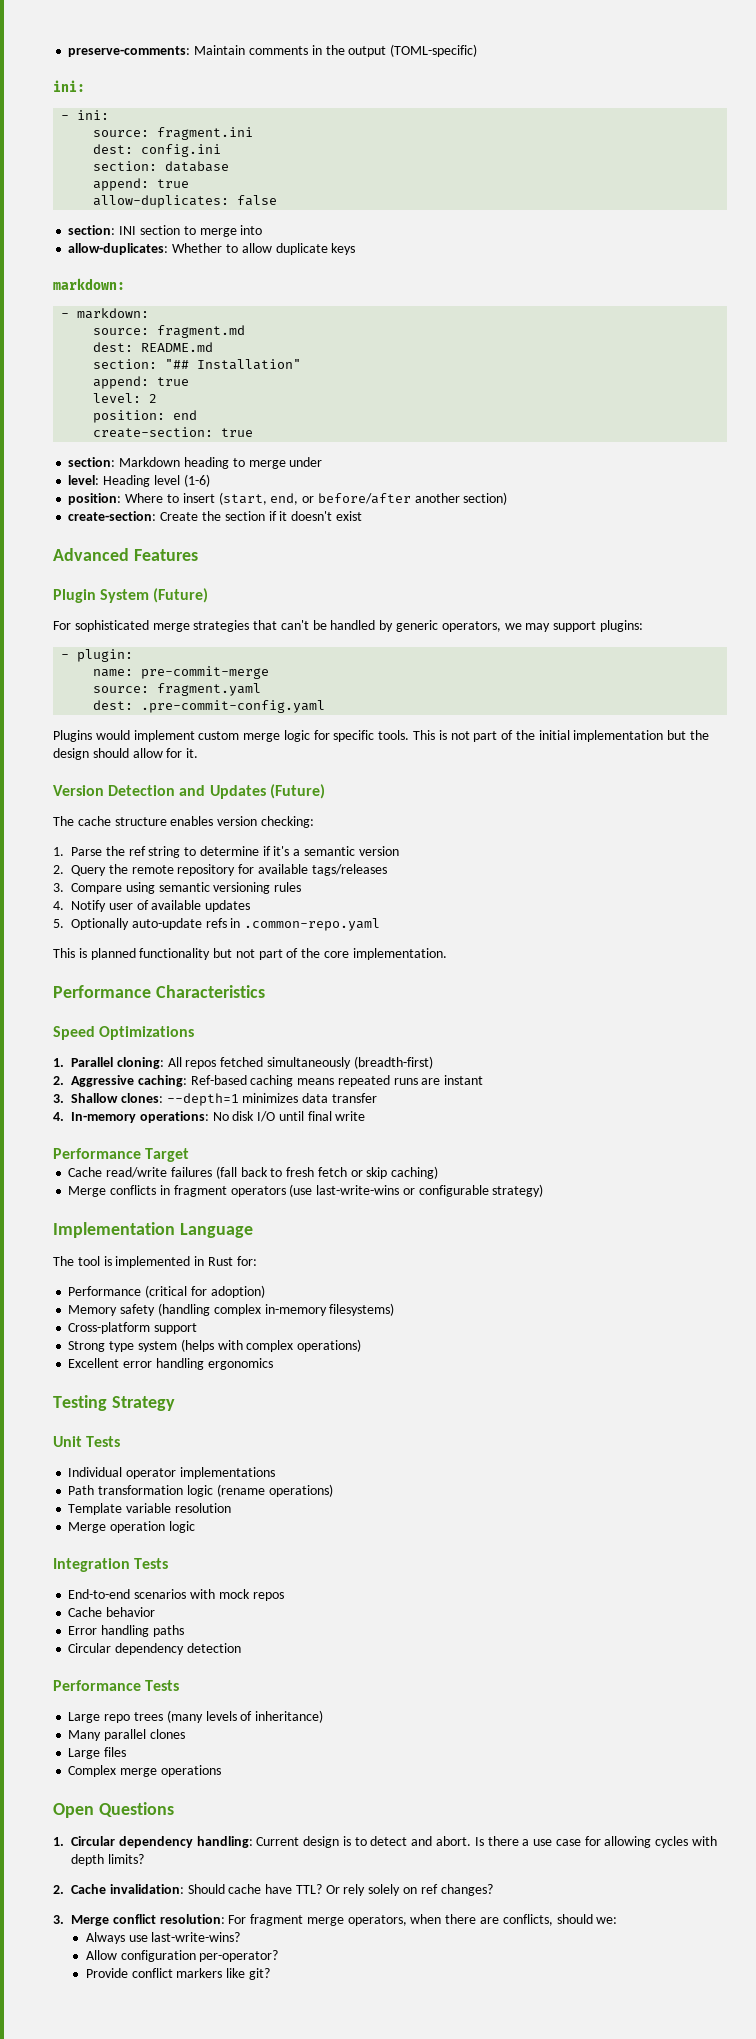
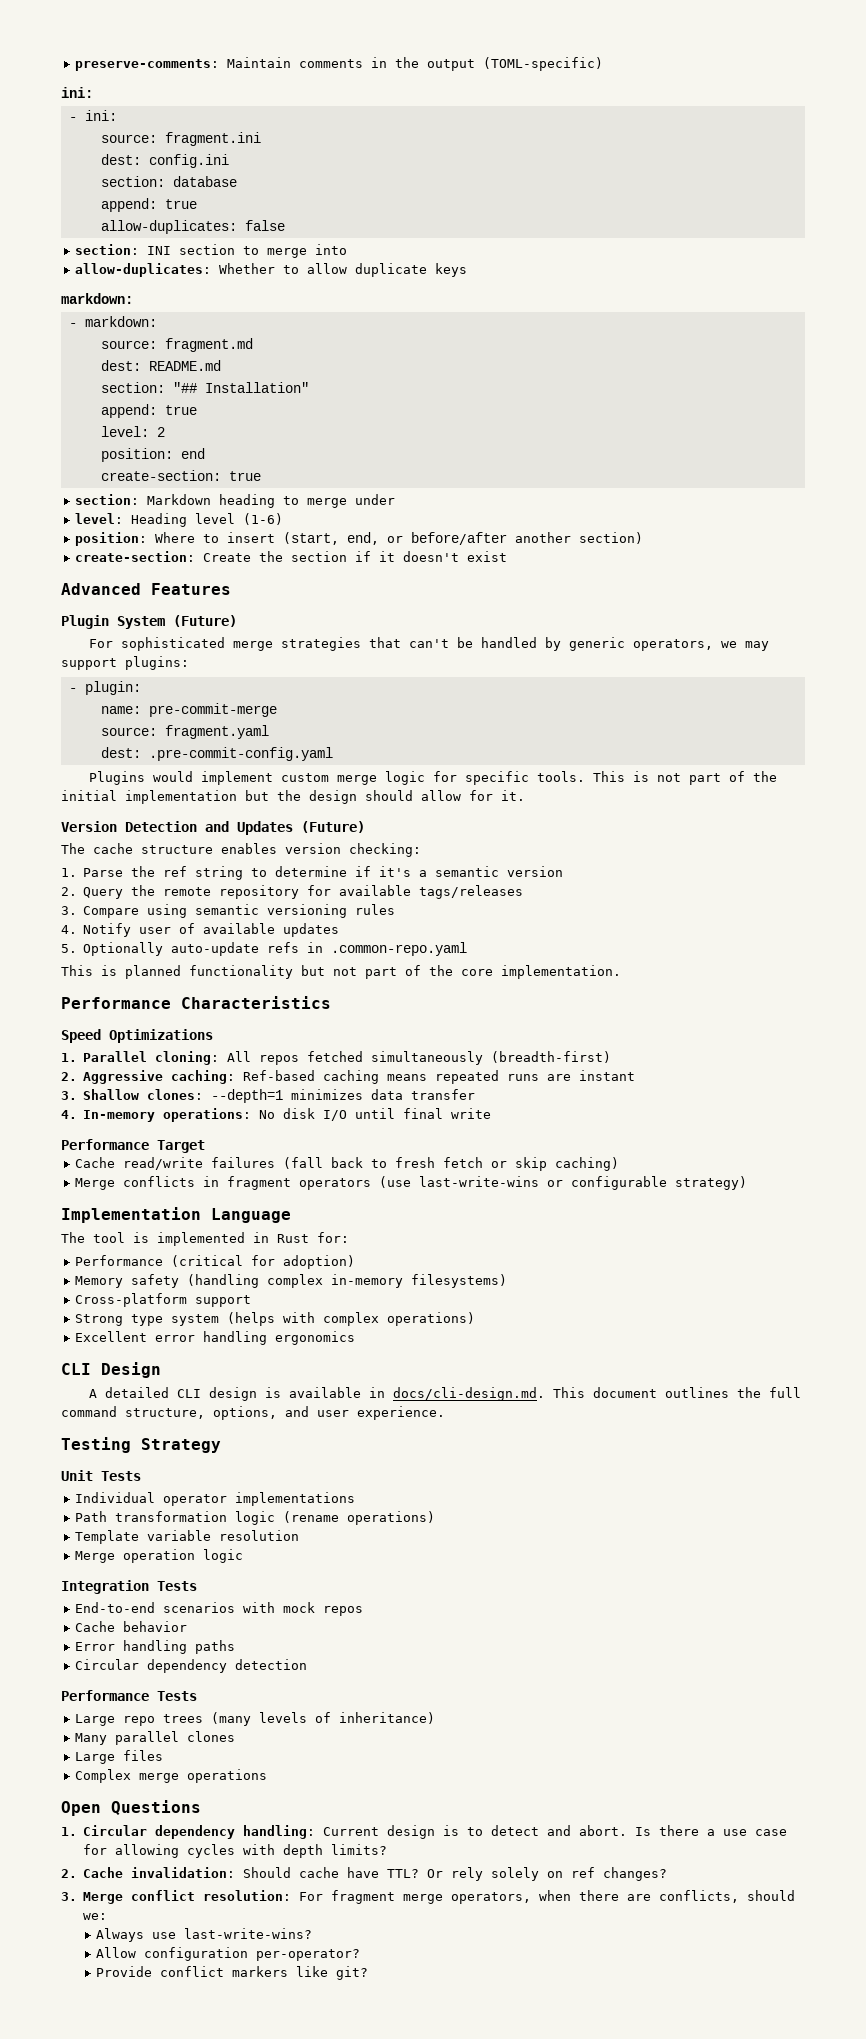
(273, 1364) none -> [61,1362,161,1378] [89,1387,802,1401] [61,1406,445,1420] // CLI Design // A detailed CLI design is available in docs/cli-design.md. This document outlines the full command structure, options, and user experience.

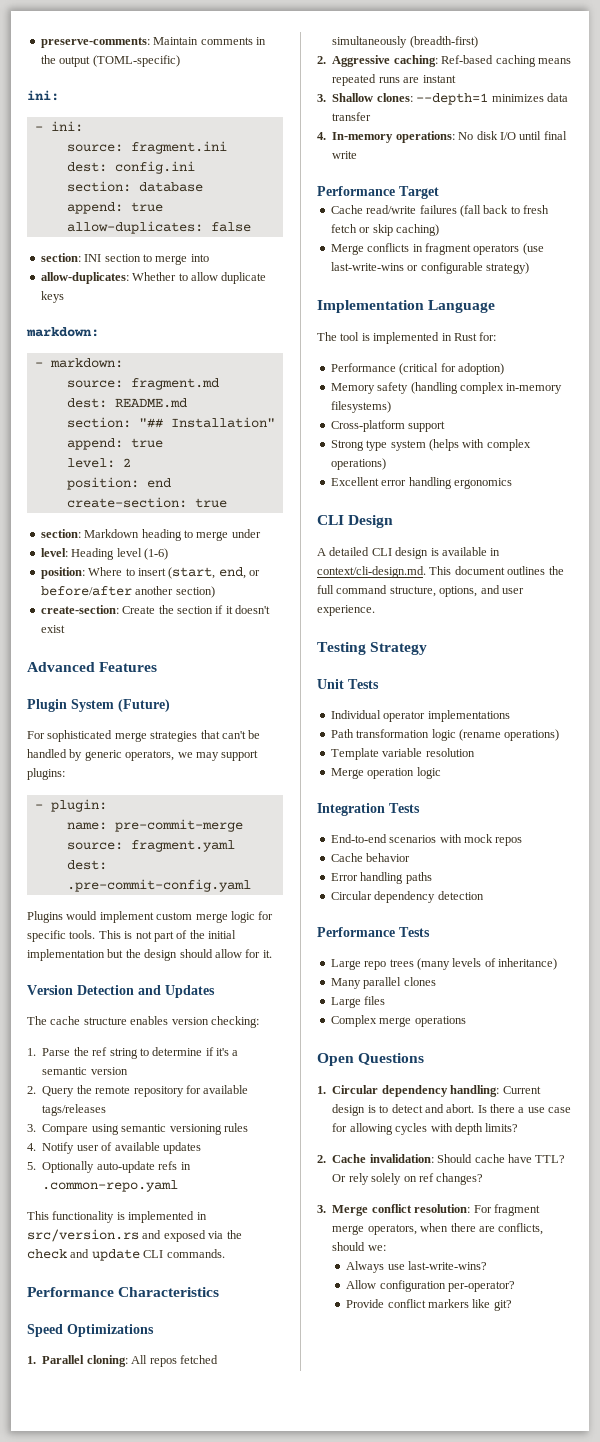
[301,821,365,833] (Future) -> (215, 991) none
[101,965,621,979] is planned functionality but not part of the core implementation. -> [52,1211,207,1223] [27,1229,242,1242] [27,1249,225,1261] functionality is implemented in src/version.rs and exposed via the check and update CLI commands.
[393,1387,546,1401] docs/cli-design.md. -> [317,566,426,578] context/cli-design.md.

